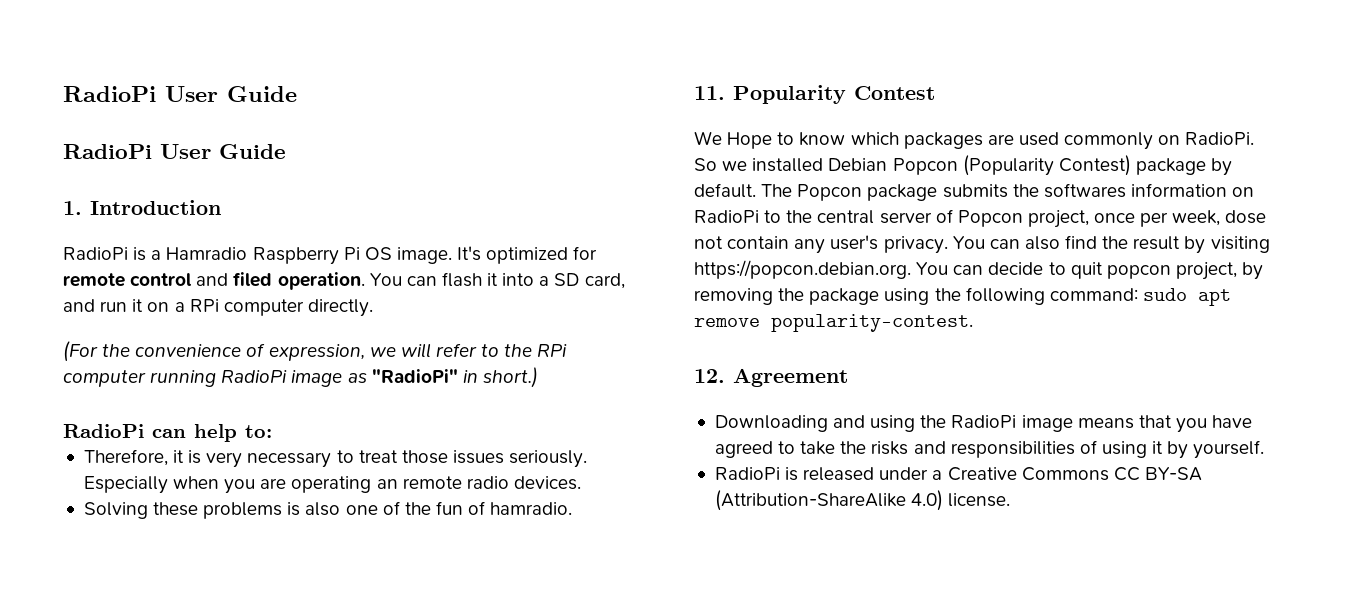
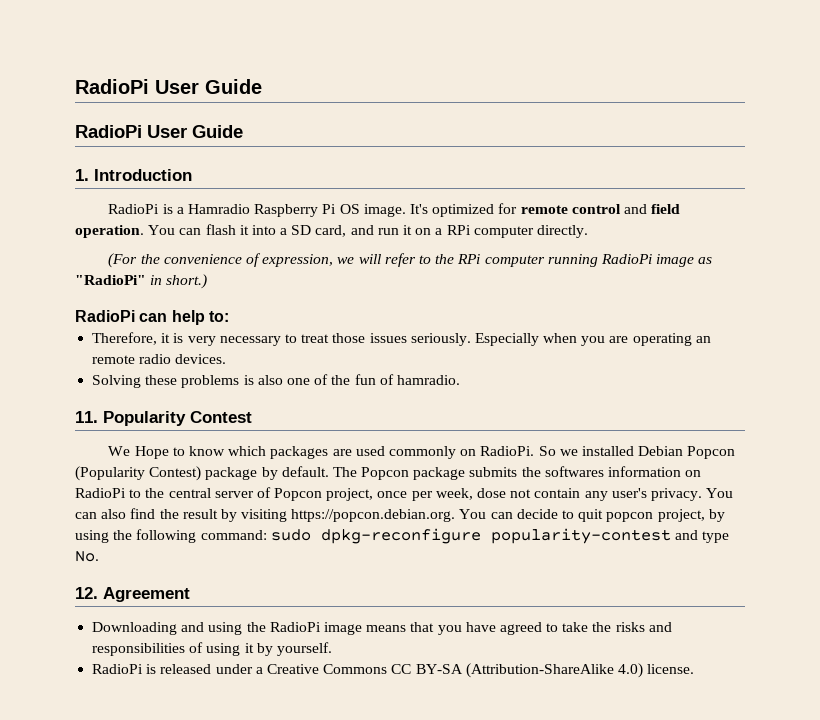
[233,272,273,287] filed -> [651,204,681,214] field
[694,288,880,305] removing the package -> (725, 515) none
[1197,289,1231,306] [694,314,973,332] apt remove popularity-contest. -> [320,528,730,544] [75,551,99,562] dpkg-reconfigure popularity-contest and type No.

